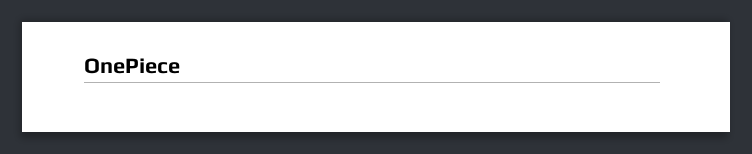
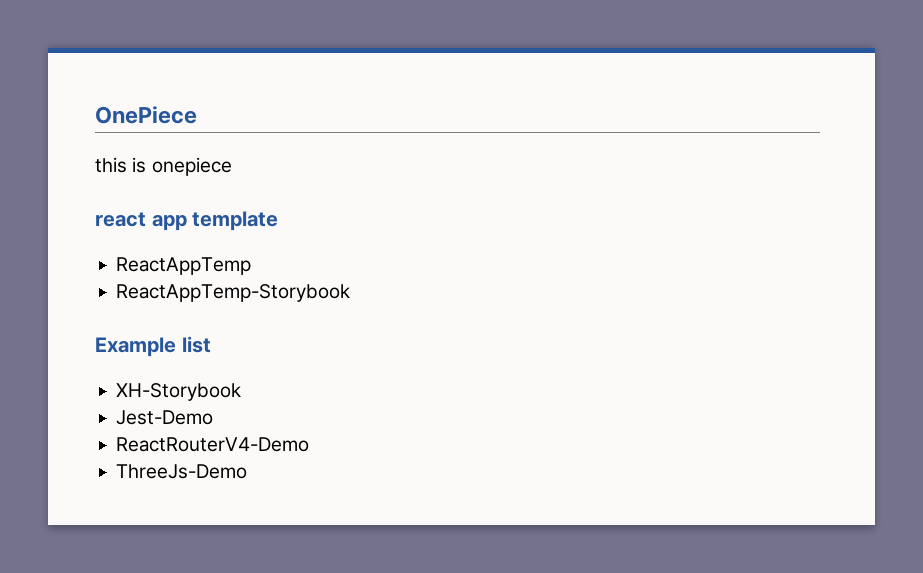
(180, 66) none -> [95,157,232,176] [95,211,279,231] [116,257,252,275] [116,284,351,302] [95,336,211,357] [116,383,242,401] [116,410,214,425] [116,437,310,452] [116,464,248,479] // this is onepiece // react app template // ReactAppTemp // ReactAppTemp-Storybook // Example list // XH-Storybook // Jest-Demo // ReactRouterV4-Demo // ThreeJs-Demo

